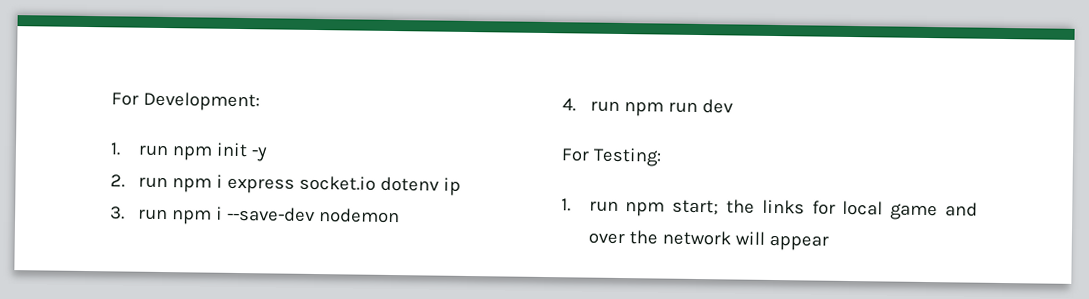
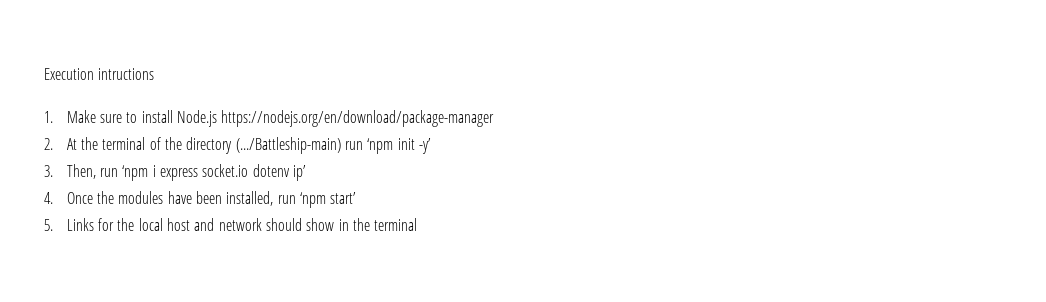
[111,91,260,112] [110,142,268,162] [110,174,461,196] [110,206,400,225] [562,98,733,117] [561,147,662,167] [561,198,978,221] [587,230,829,251] For Development: // 1. run npm init -y // 2. run npm i express socket.io dotenv ip // 3. run npm i --save-dev nodemon // 4. run npm run dev // For Testing: // 1. run npm start; the links for local game and over the network will appear -> [44,68,155,80] [44,110,495,127] [44,137,431,154] [44,164,307,181] [44,191,357,208] [44,218,418,231] Execution intructions // 1. Make sure to install Node.js https://nodejs.org/en/download/package-manager // 2. At the terminal of the directory (.../Battleship-main) run ‘npm init -y’ // 3. Then, run ‘npm i express socket.io dotenv ip’ // 4. Once the modules have been installed, run ‘npm start’ // 5. Links for the local host and network should show in the terminal

